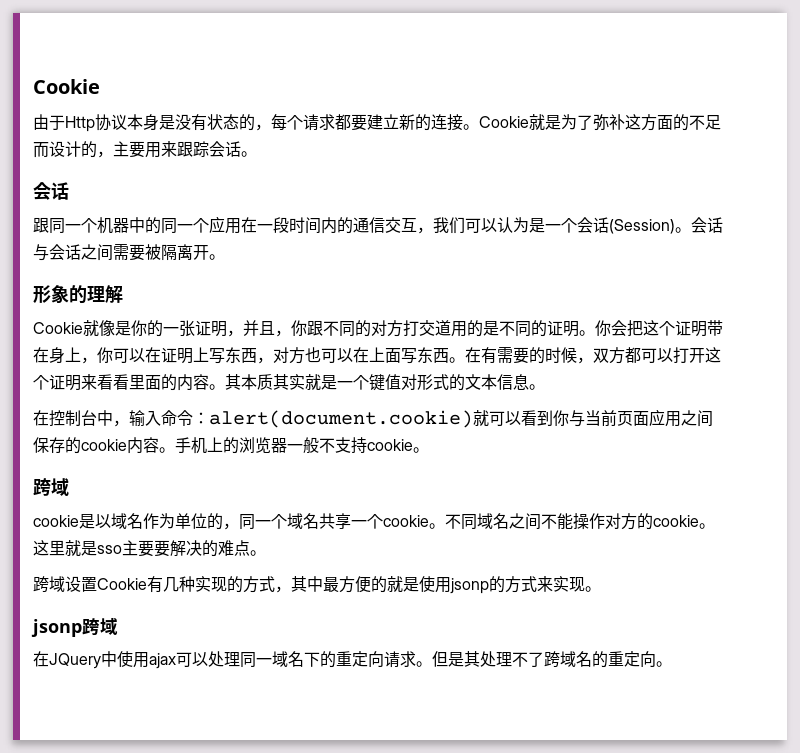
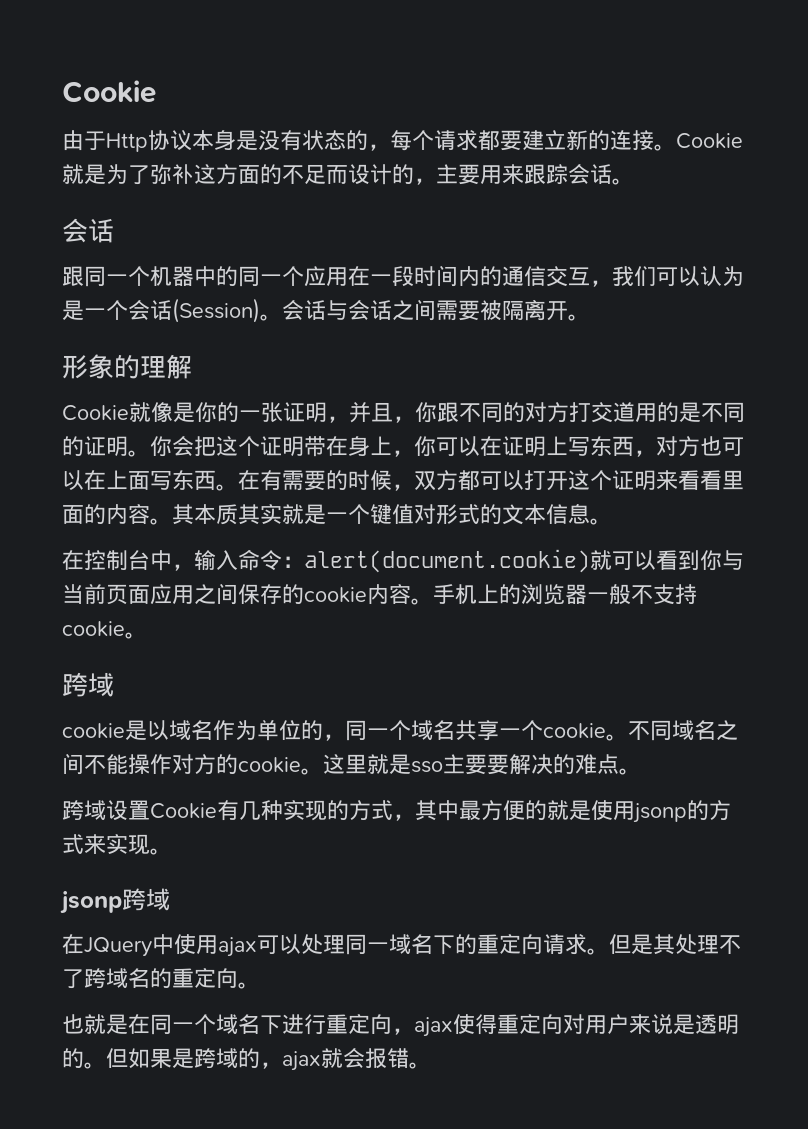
(672, 664) none -> [62,1014,739,1037] [62,1048,431,1071] // 也就是在同一个域名下进行重定向，ajax使得重定向对用户来说是透明的。但如果是跨域的，ajax就会报错。

